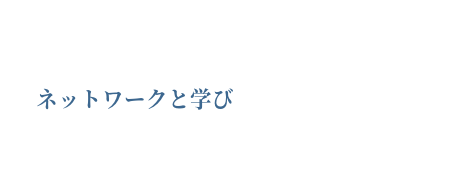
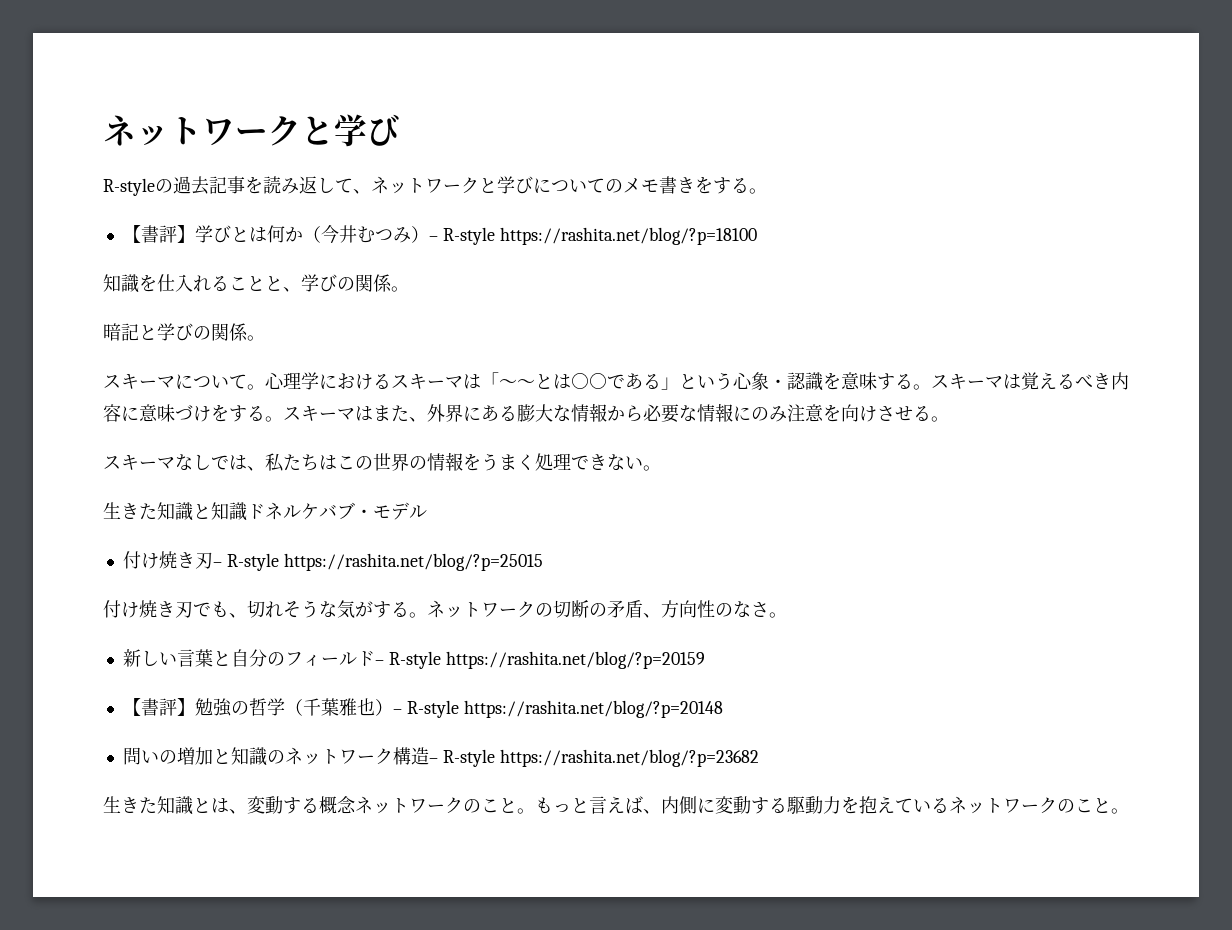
[36,88,234,110] ネットワークと学び -> [103,114,400,147] [103,176,767,196] [122,225,757,245] [103,274,409,293] [103,323,265,341] [103,372,1129,391] [103,403,949,423] [103,452,661,472] [103,502,427,521] [122,551,543,571] [103,600,787,618] [122,649,705,669] [122,698,723,718] [122,747,759,767] [103,796,1129,815] ネットワークと学び // R-styleの過去記事を読み返して、ネットワークと学びについてのメモ書きをする。 // 【書評】学びとは何か（今井むつみ）– R-style https://rashita.net/blog/?p=18100 // 知識を仕入れることと、学びの関係。 // 暗記と学びの関係。 // スキーマについて。心理学におけるスキーマは「〜〜とは○○である」という心象・認識を意味する。スキーマは覚えるべき内容に意味づけをする。スキーマはまた、外界にある膨大な情報から必要な情報にのみ注意を向けさせる。 // スキーマなしでは、私たちはこの世界の情報をうまく処理できない。 // 生きた知識と知識ドネルケバブ・モデル // 付け焼き刃– R-style https://rashita.net/blog/?p=25015 // 付け焼き刃でも、切れそうな気がする。ネットワークの切断の矛盾、方向性のなさ。 // 新しい言葉と自分のフィールド– R-style https://rashita.net/blog/?p=20159 // 【書評】勉強の哲学（千葉雅也）– R-style https://rashita.net/blog/?p=20148 // 問いの増加と知識のネットワーク構造– R-style https://rashita.net/blog/?p=23682 // 生きた知識とは、変動する概念ネットワークのこと。もっと言えば、内側に変動する駆動力を抱えているネットワークのこと。

